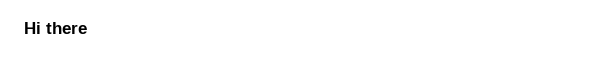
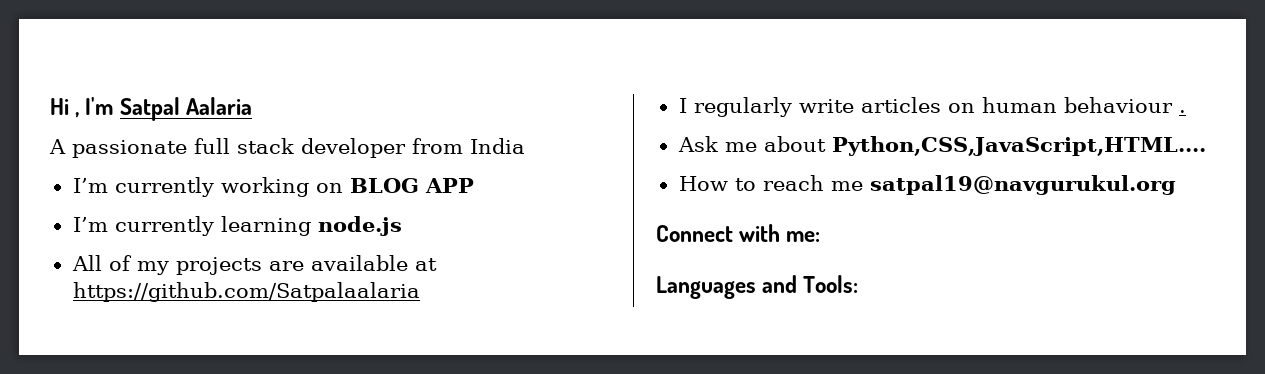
[46,22,87,34] there -> [75,97,252,121] [49,138,525,158] [72,177,474,197] [72,216,402,236] [71,255,437,275] [72,282,420,302] [678,97,1186,117] [677,136,1206,156] [678,175,1176,195] [656,224,821,242] [656,275,859,299] , I'm Satpal Aalaria // A passionate full stack developer from India // I’m currently working on BLOG APP // I’m currently learning node.js // All of my projects are available at https://github.com/Satpalaalaria // I regularly write articles on human behaviour . // Ask me about Python,CSS,JavaScript,HTML.... // How to reach me satpal19@navgurukul.org // Connect with me: // Languages and Tools:

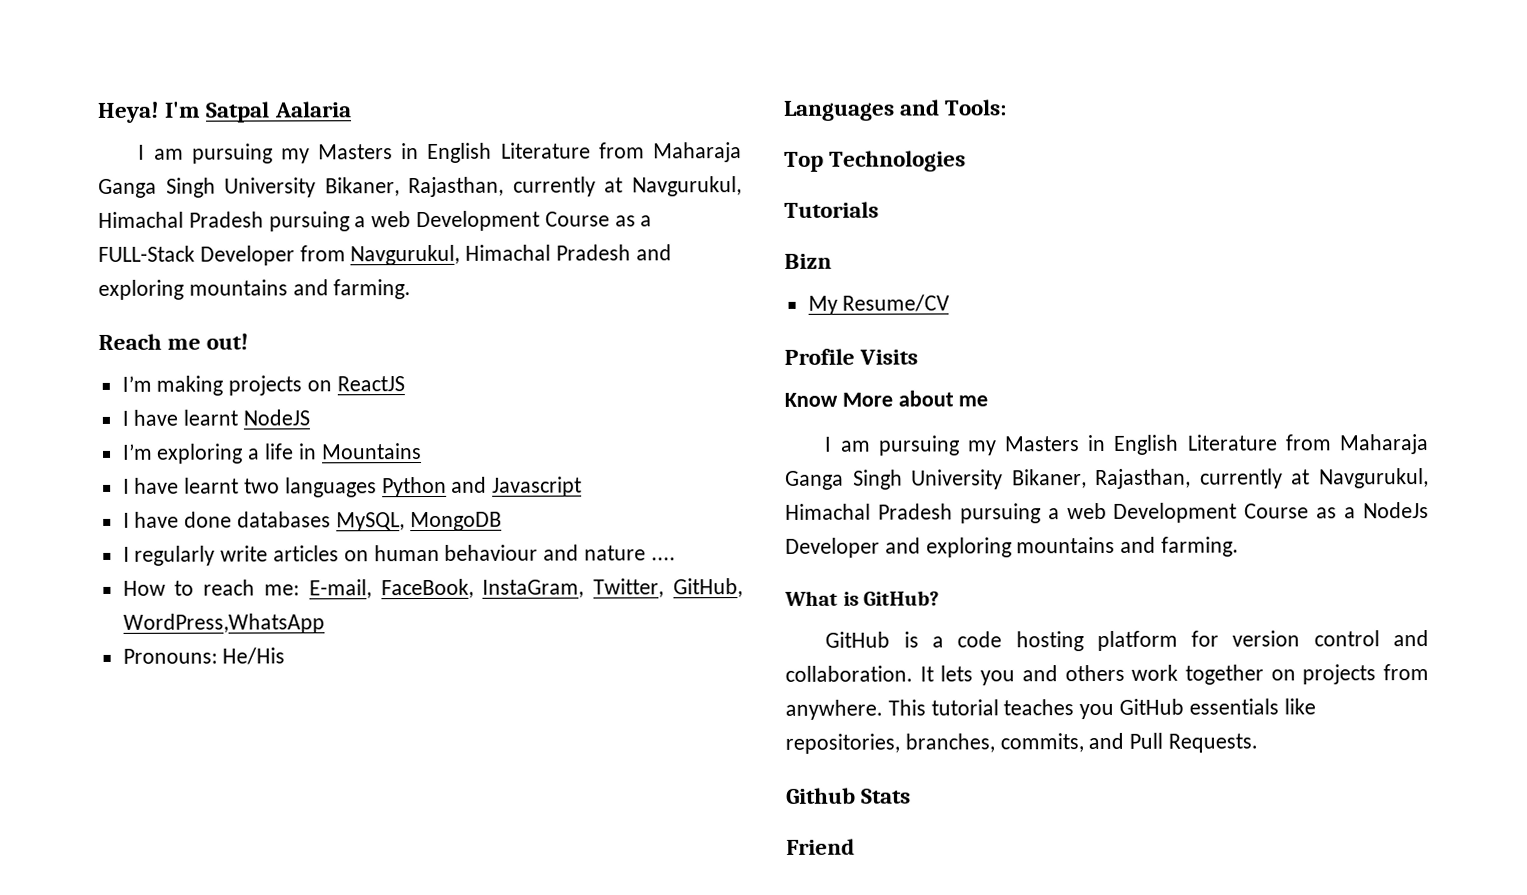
[50,98,80,118] Hi , -> [97,101,160,123] Heya!
[49,138,525,158] [72,177,474,197] [72,216,402,236] [71,255,437,275] [72,282,420,302] A passionate full stack developer from India // I’m currently working on BLOG APP // I’m currently learning node.js // All of my projects are available at https://github.com/Satpalaalaria -> [138,142,742,164] [98,176,742,198] [98,210,653,232] [98,244,672,266] [98,279,412,300] [98,333,250,350] [121,375,405,396] [121,409,311,426] [121,443,422,464] [122,476,583,498] [122,511,502,532] I am pursuing my Masters in English Literature from Maharaja Ganga Singh University Bikaner, Rajasthan, currently at Navgurukul, Himachal Pradesh pursuing a web Development Course as a FULL-Stack Developer from Navgurukul, Himachal Pradesh and exploring mountains and farming. // Reach me out! // I’m making projects on ReactJS // I have learnt NodeJS // I’m exploring a life in Mountains // I have learnt two languages Python and Javascript // I have done databases MySQL, MongoDB
[1178,110,1186,113] [677,136,1206,156] [678,175,1176,195] [656,224,821,242] [656,275,859,299] . // Ask me about Python,CSS,JavaScript,HTML.... // How to reach me satpal19@navgurukul.org // Connect with me: // Languages and Tools: -> [543,544,676,561] [122,578,743,599] [122,613,325,634] [122,647,286,665] [783,99,1008,121] [784,150,967,172] [784,201,879,218] [784,253,832,269] [807,294,951,315] [784,348,919,365] [784,390,989,407] [824,434,1429,456] [785,468,1429,490] [785,502,1430,524] [785,536,1240,558] [784,590,940,606] [825,630,1429,652] [785,664,1429,686] [785,698,1316,720] [785,732,1259,754] [786,787,912,804] [786,838,855,855] and nature .... // How to reach me: E-mail, FaceBook, InstaGram, Twitter, GitHub, WordPress,WhatsApp // Pronouns: He/His // Languages and Tools: // Top Technologies // Tutorials // Bizn // My Resume/CV // Profile Visits // Know More about me // I am pursuing my Masters in English Literature from Maharaja Ganga Singh University Bikaner, Rajasthan, currently at Navgurukul, Himachal Pradesh pursuing a web Development Course as a NodeJs Developer and exploring mountains and farming. // What is GitHub? // GitHub is a code hosting platform for version control and collaboration. It lets you and others work together on projects from anywhere. This tutorial teaches you GitHub essentials like repositories, branches, commits, and Pull Requests. // Github Stats // Friend

